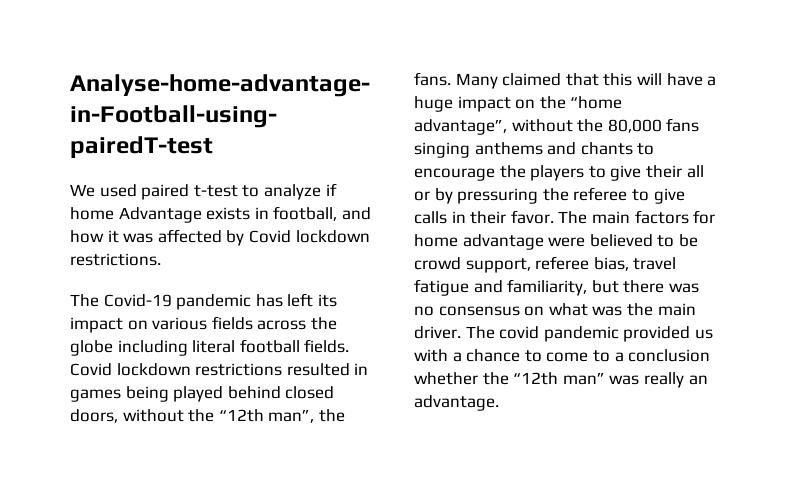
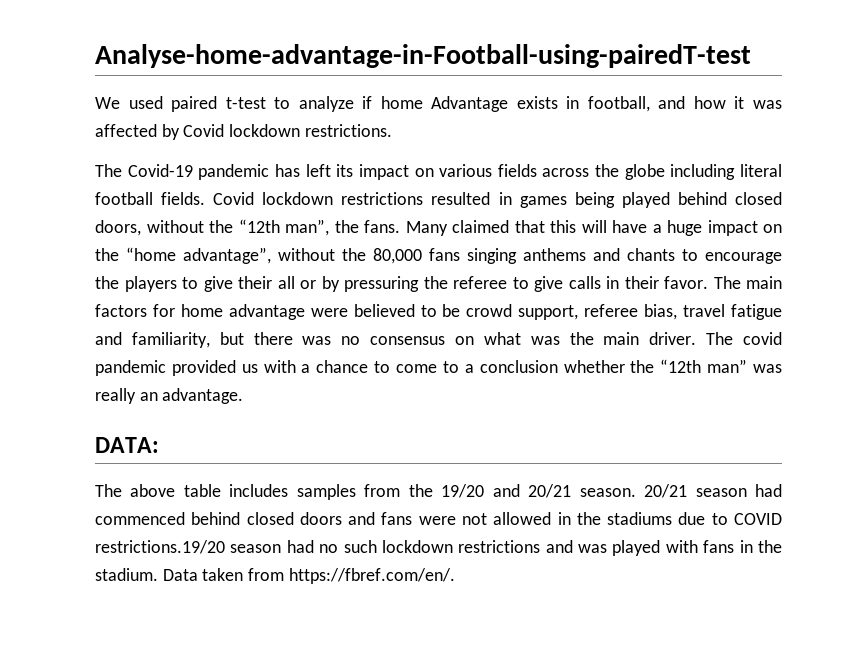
(499, 403) none -> [95,437,159,453] [95,484,782,500] [95,512,783,525] [95,540,782,556] [95,568,455,584] // DATA: // The above table includes samples from the 19/20 and 20/21 season. 20/21 season had commenced behind closed doors and fans were not allowed in the stadiums due to COVID restrictions.19/20 season had no such lockdown restrictions and was played with fans in the stadium. Data taken from https://fbref.com/en/.

